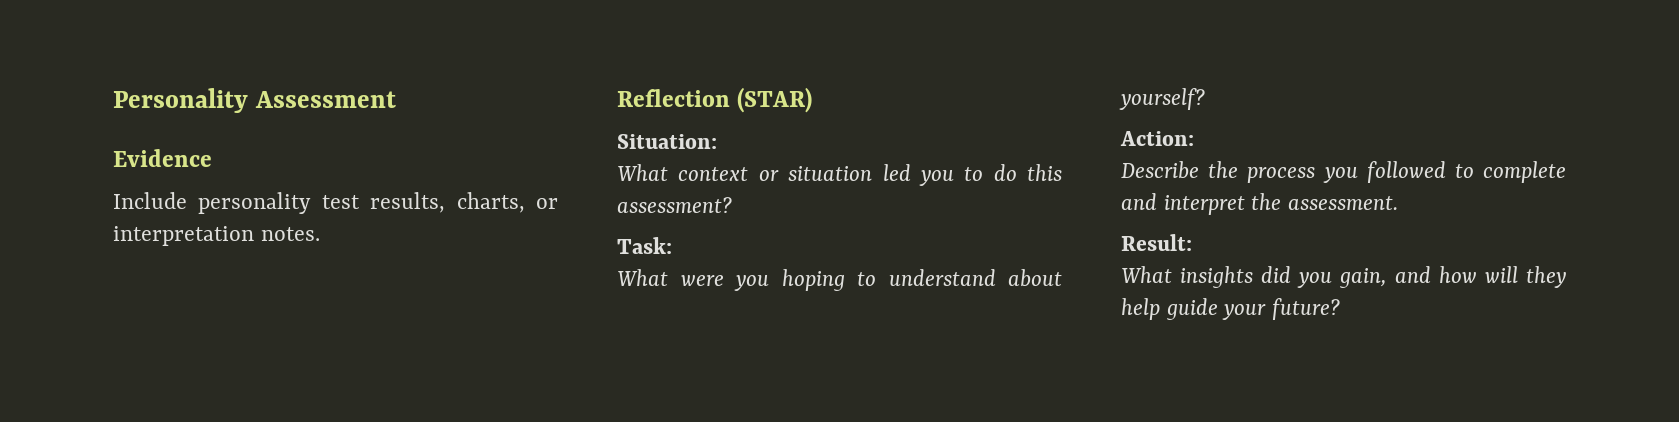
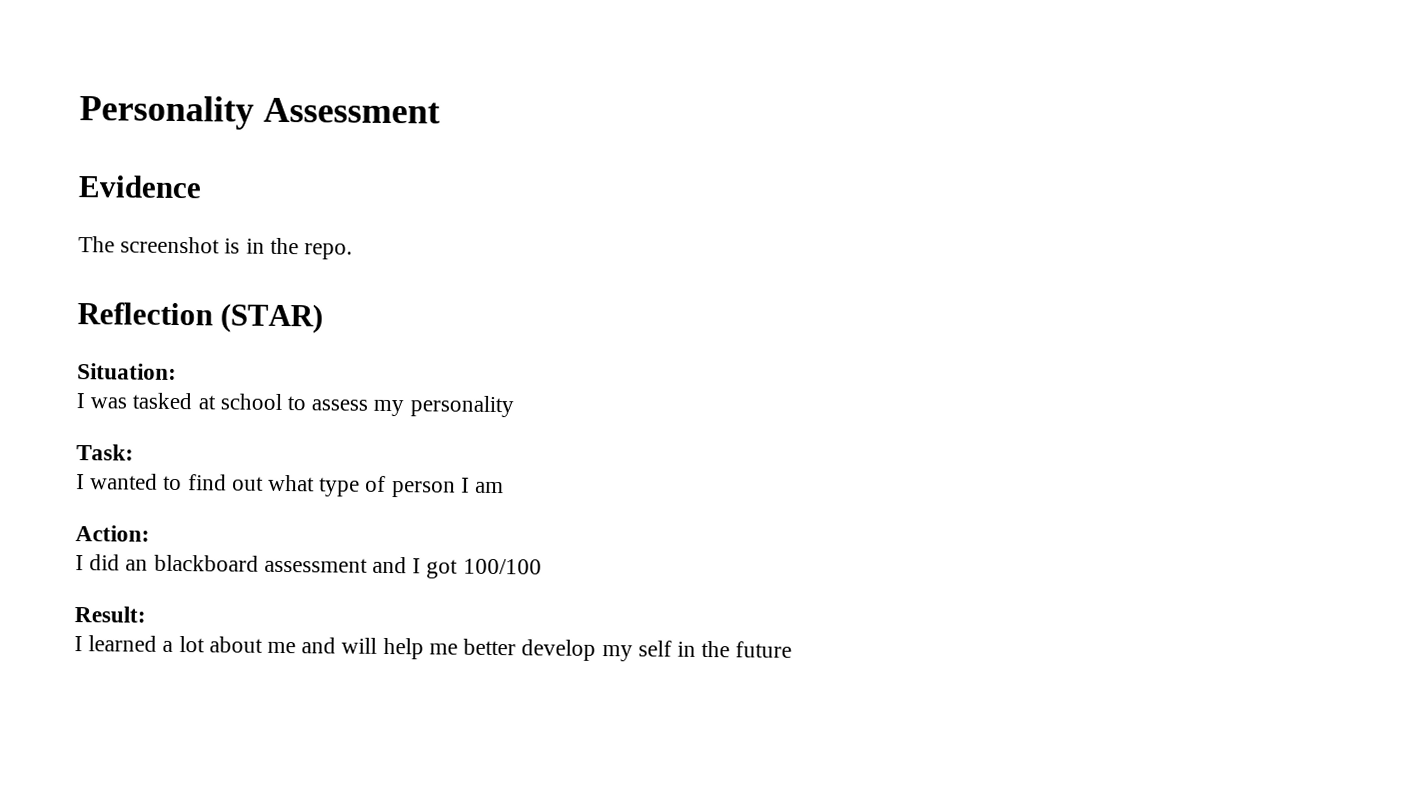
[113,192,558,214] [113,226,320,246] [617,87,813,113] [617,134,717,149] [617,164,1062,186] [617,197,732,213] [617,237,672,254] [617,269,1062,291] [1119,88,1205,110] [1120,131,1194,146] [1121,161,1566,183] [1121,193,1398,215] [1121,234,1192,251] [1121,266,1566,288] [1121,298,1340,320] Include personality test results, charts, or interpretation notes. // Reflection (STAR) // Situation: // What context or situation led you to do this assessment? // Task: // What were you hoping to understand about yourself? // Action: // Describe the process you followed to complete and interpret the assessment. // Result: // What insights did you gain, and how will they help guide your future? -> [78,236,354,260] [77,302,324,334] [77,363,177,380] [76,392,514,418] [76,444,134,461] [76,473,505,498] [75,525,150,542] [75,554,542,579] [74,606,146,623] [74,635,793,662] The screenshot is in the repo. // Reflection (STAR) // Situation: // I was tasked at school to assess my personality // Task: // I wanted to find out what type of person I am // Action: // I did an blackboard assessment and I got 100/100 // Result: // I learned a lot about me and will help me better develop my self in the future

